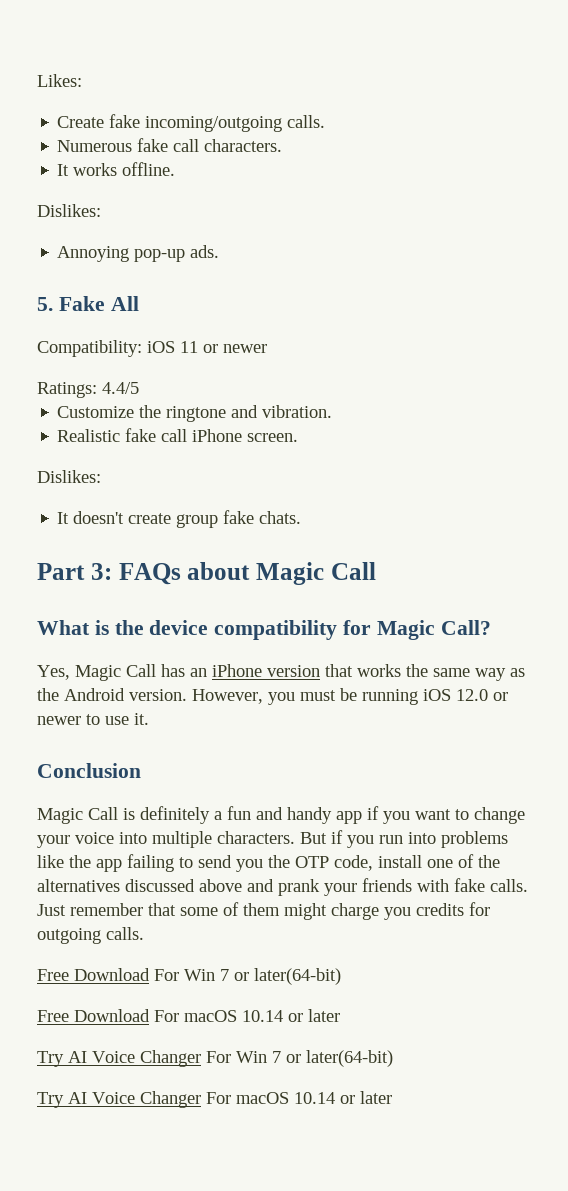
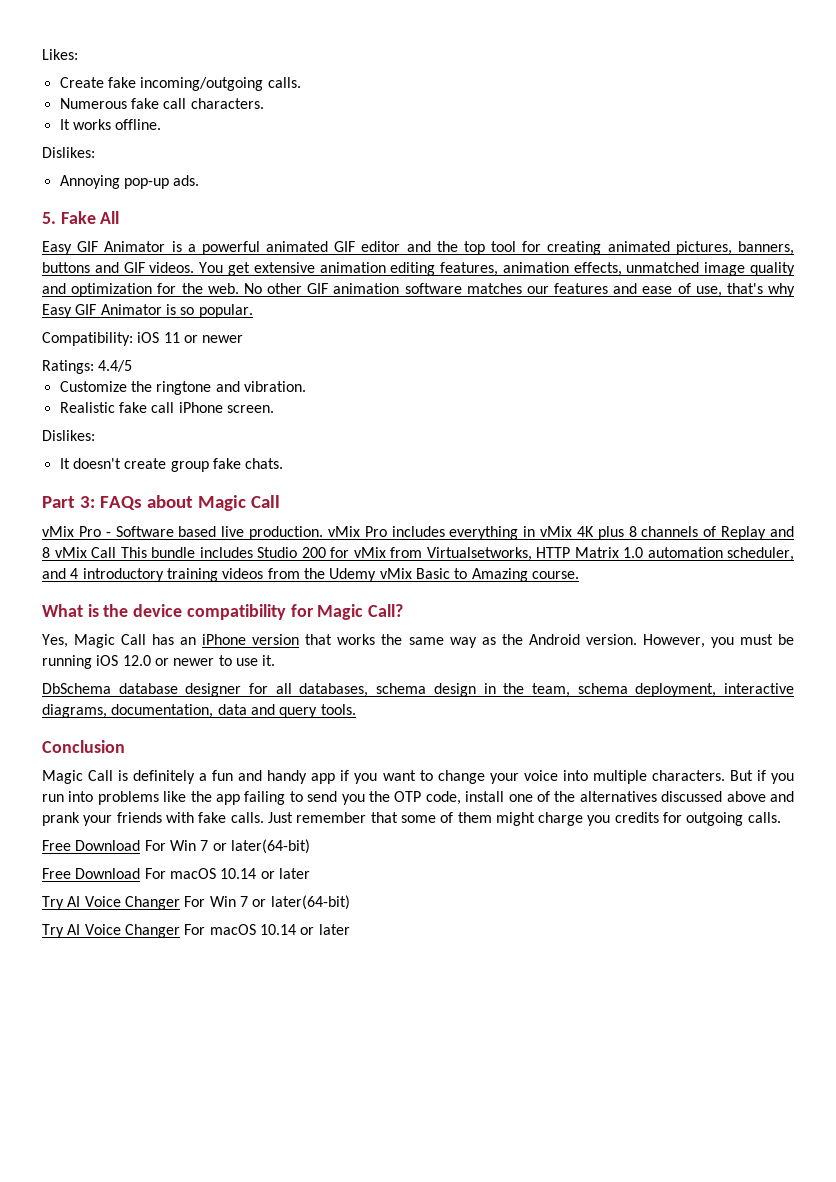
(139, 303) none -> [42,241,794,255] [42,262,796,276] [42,283,795,297] [42,304,253,318] // Easy GIF Animator is a powerful animated GIF editor and the top tool for creating animated pictures, banners, buttons and GIF videos. You get extensive animation editing features, animation effects, unmatched image quality and optimization for the web. No other GIF animation software matches our features and ease of use, that's why Easy GIF Animator is so popular.
(376, 571) none -> [42,526,795,540] [42,547,794,561] [42,568,579,582] // vMix Pro - Software based live production. vMix Pro includes everything in vMix 4K plus 8 channels of Replay and 8 vMix Call This bundle includes Studio 200 for vMix from Virtualsetworks, HTTP Matrix 1.0 automation scheduler, and 4 introductory training videos from the Udemy vMix Basic to Amazing course.
(149, 719) none -> [42,683,795,697] [42,704,356,718] // DbSchema database designer for all databases, schema design in the team, schema deployment, interactive diagrams, documentation, data and query tools.

